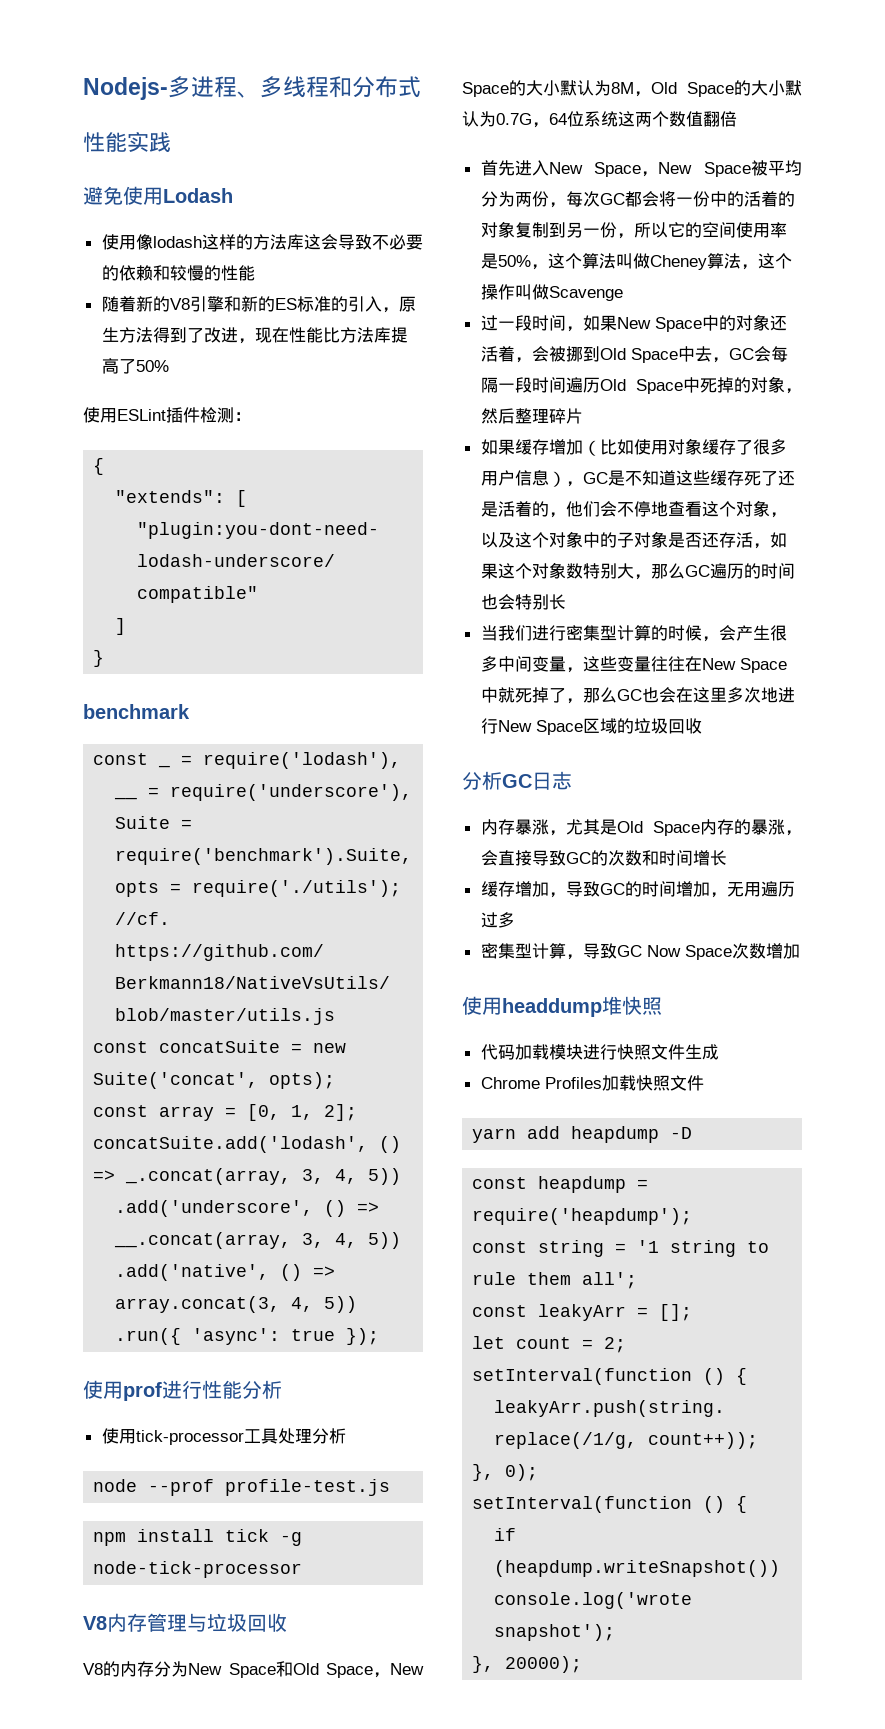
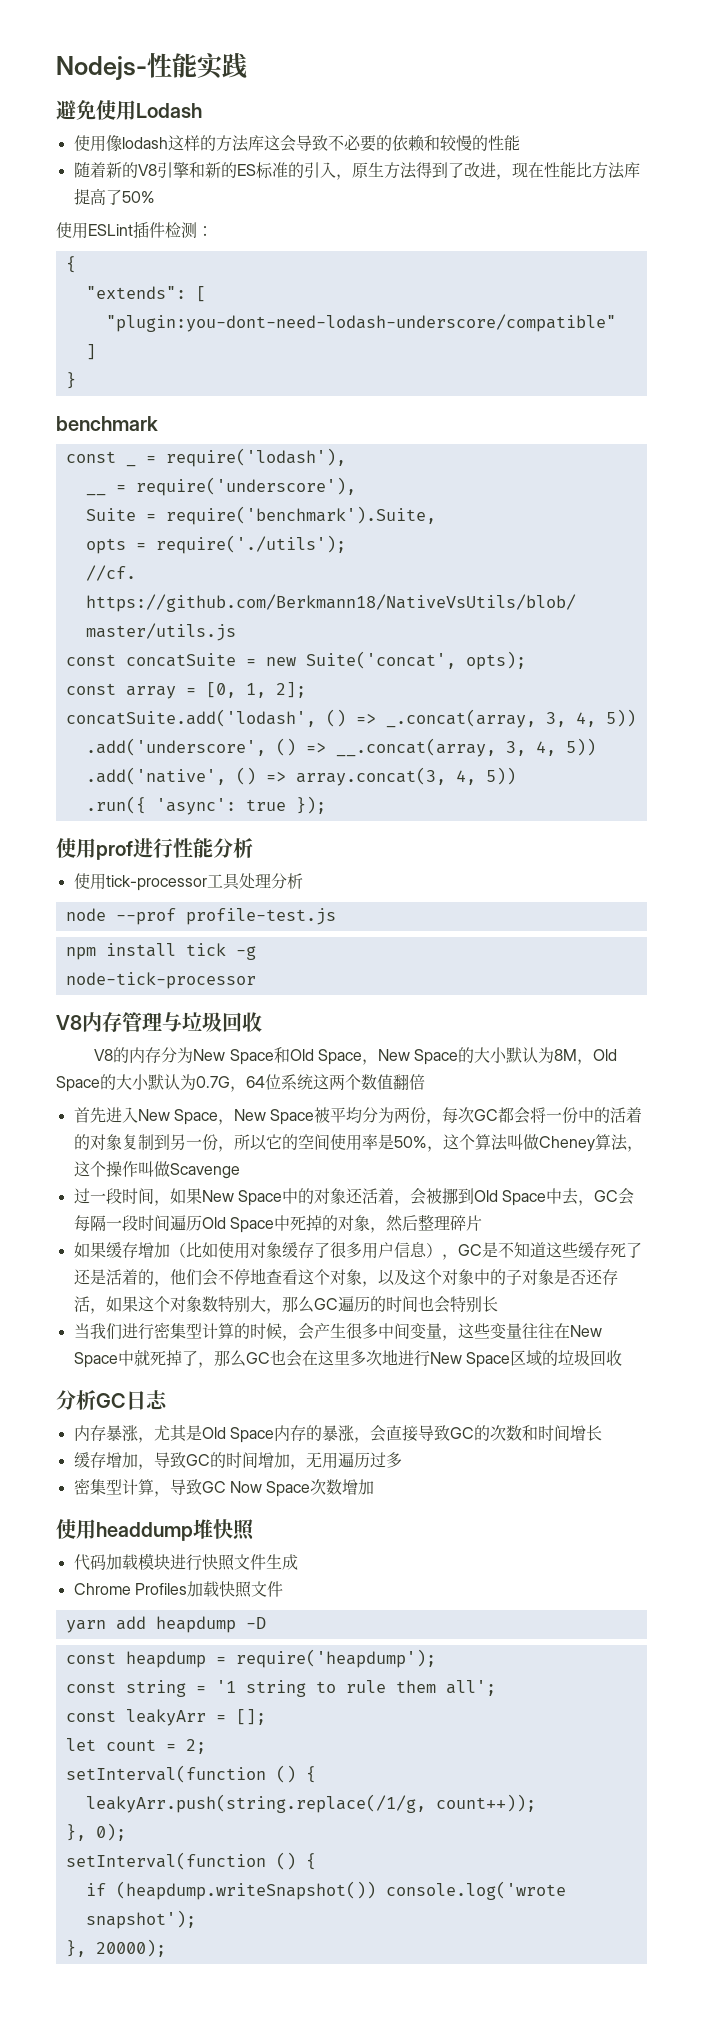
[168,76,421,98] 多进程、多线程和分布式 // -> (147, 68) none

